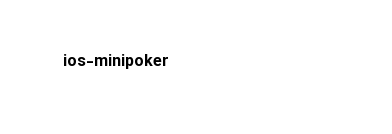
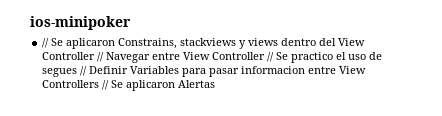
(169, 61) none -> [42,38,366,49] [42,52,383,63] [42,66,367,77] [42,80,216,91] // // Se aplicaron Constrains, stackviews y views dentro del View Controller // Navegar entre View Controller // Se practico el uso de segues // Definir Variables para pasar informacion entre View Controllers // Se aplicaron Alertas

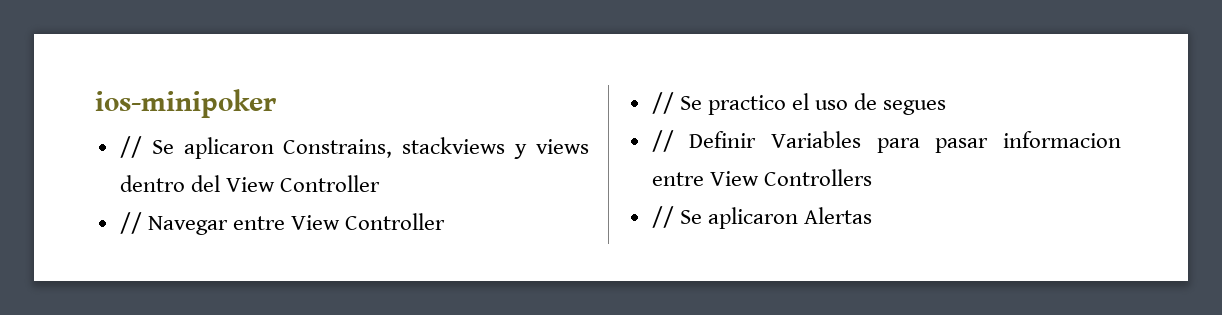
(96, 56) none -> (380, 183) //
(266, 56) none -> (446, 221) //
(78, 72) none -> (947, 107) //
(100, 84) none -> (872, 177) //

